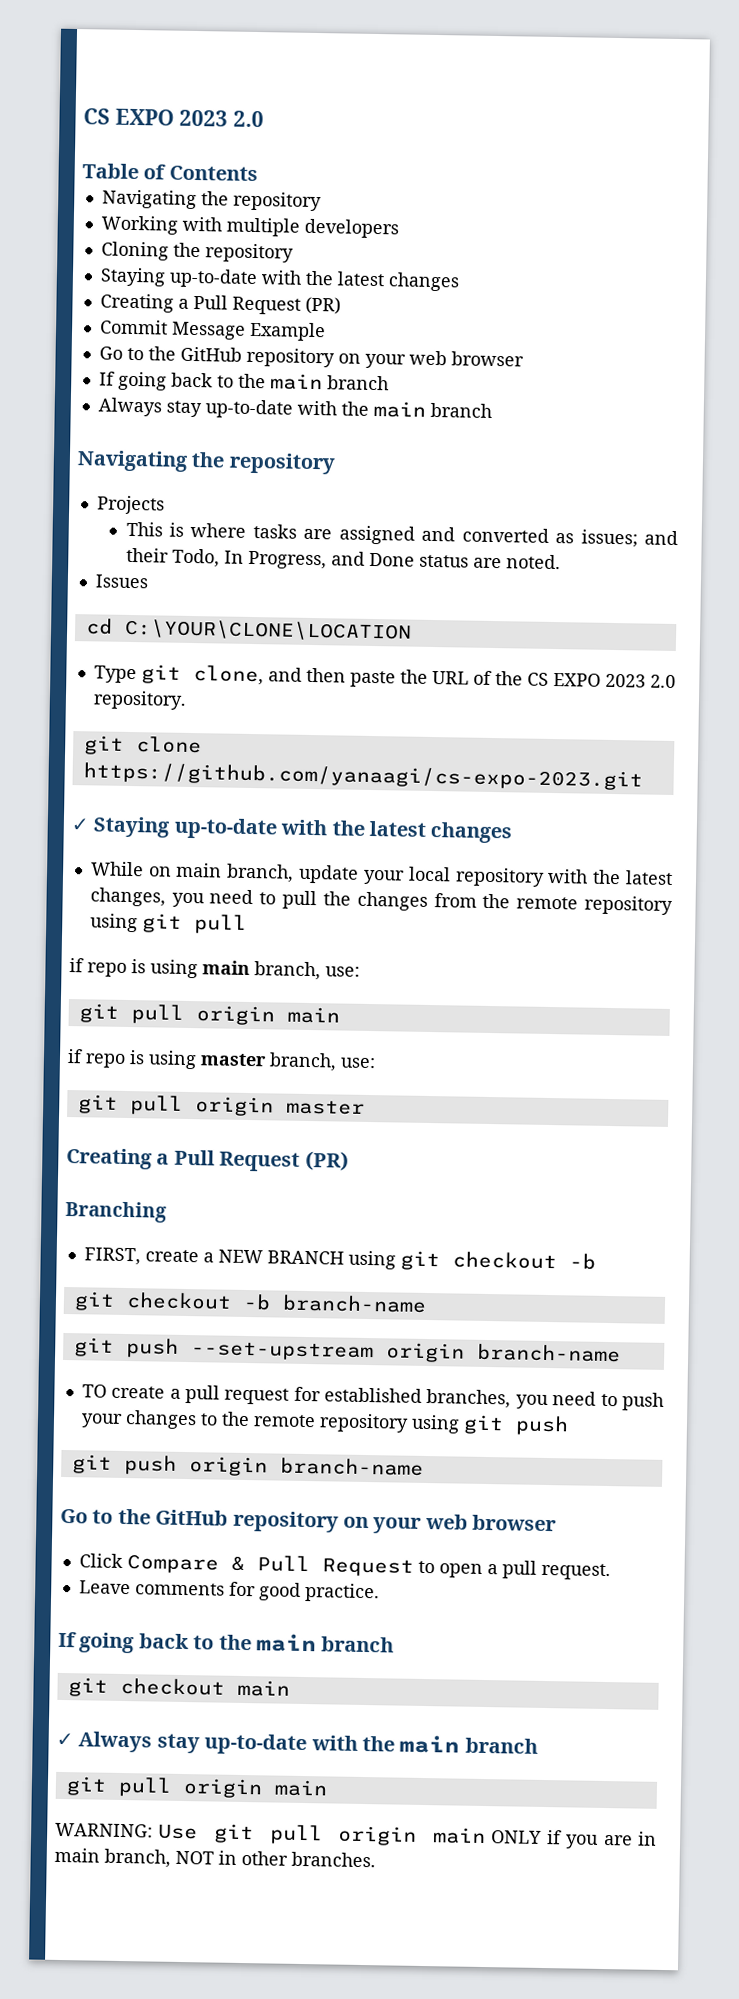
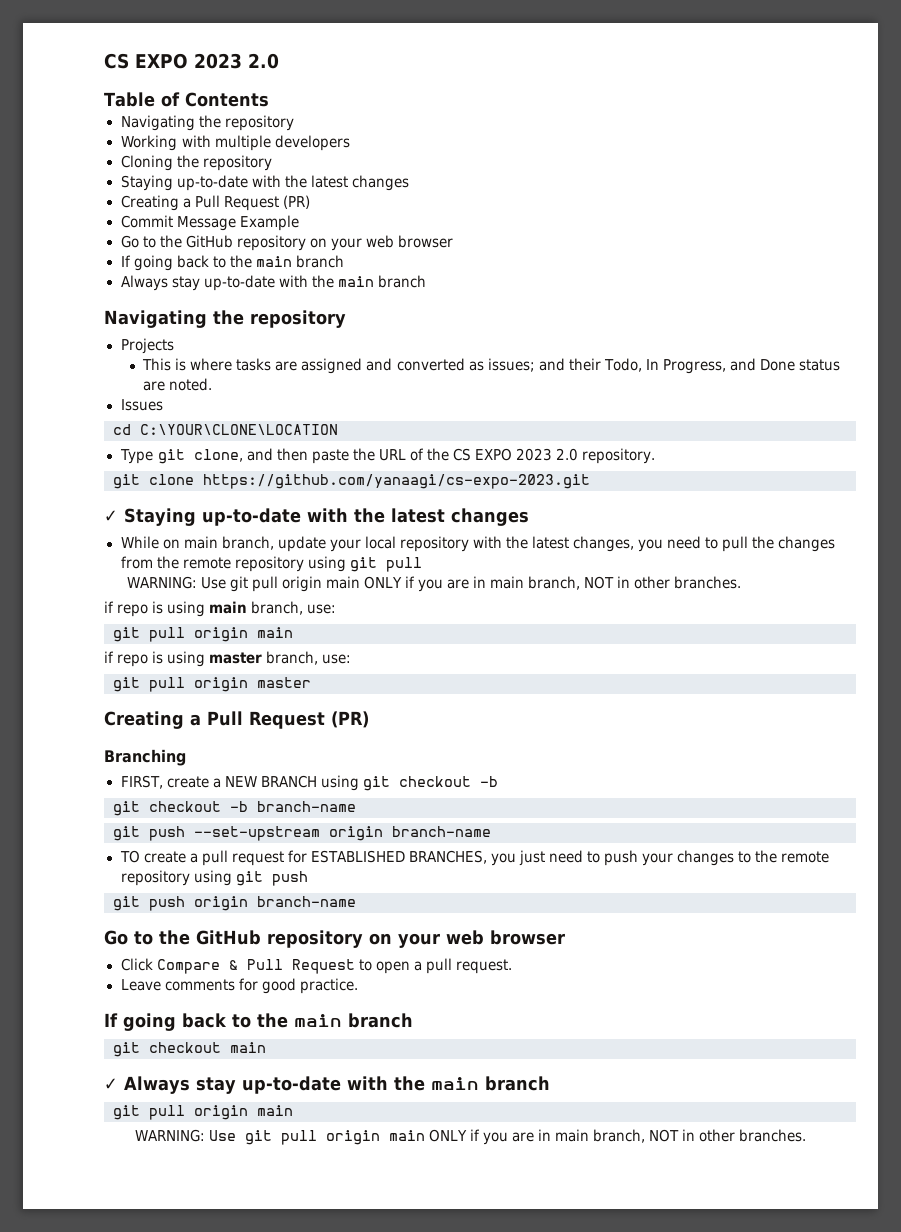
(247, 924) none -> [126,576,742,592] // WARNING: Use git pull origin main ONLY if you are in main branch, NOT in other branches.
[324,1387,549,1410] established branches, you -> [310,850,545,866] ESTABLISHED BRANCHES, you just

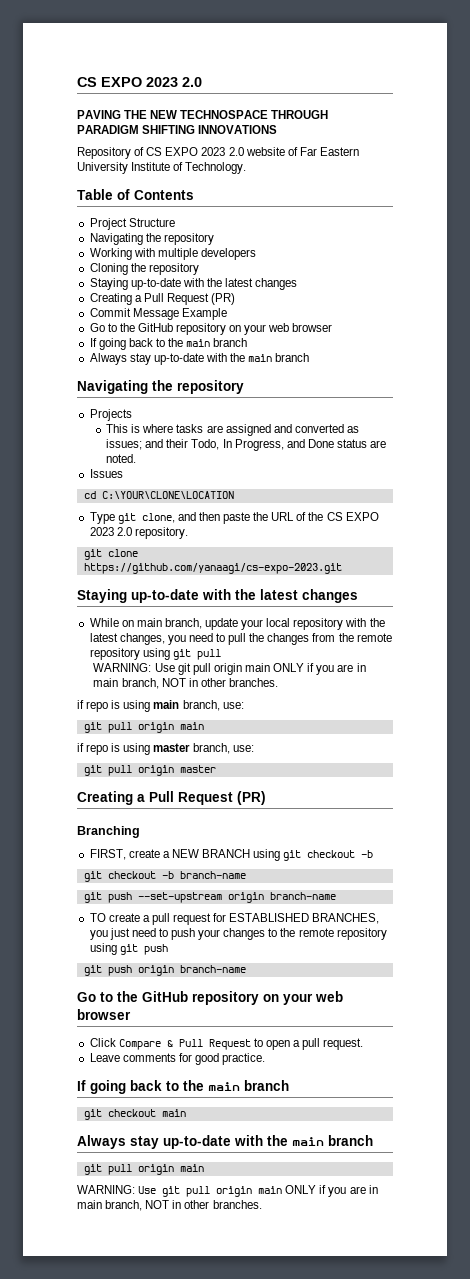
[104,53,279,69] CS EXPO 2023 2.0 -> [77,77,202,87] [77,110,329,119] [77,125,278,134] [77,147,359,159] [77,162,247,174] CS EXPO 2023 2.0 // PAVING THE NEW TECHNOSPACE THROUGH PARADIGM SHIFTING INNOVATIONS // Repository of CS EXPO 2023 2.0 website of Far Eastern University Institute of Technology.
(269, 99) none -> [89,218,175,230] // Project Structure
[104,510,118,522] ✓ -> (342, 568) none
[104,1078,118,1090] ✓ -> (186, 1113) none

